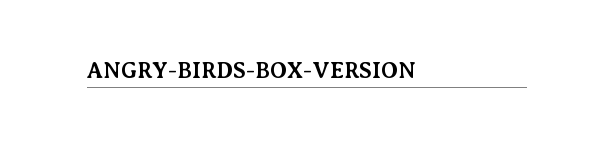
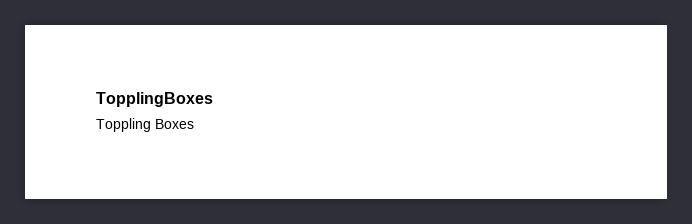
[86,62,416,78] ANGRY-BIRDS-BOX-VERSION -> [96,92,213,107] [96,118,194,132] TopplingBoxes // Toppling Boxes

